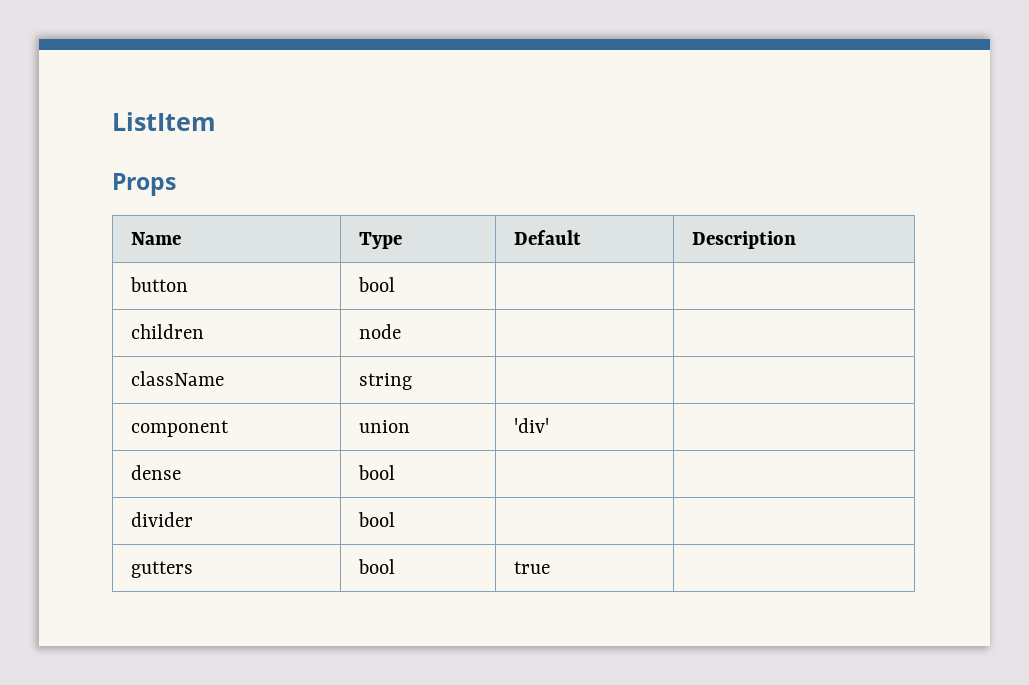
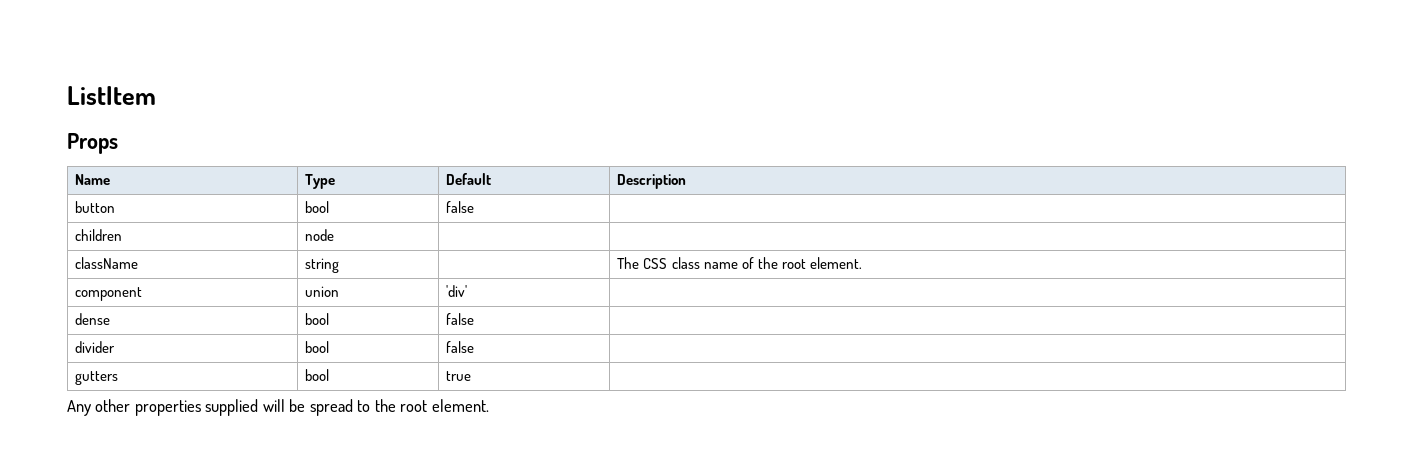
(395, 284) none -> [446,201,475,213] false
(412, 381) none -> [617,257,862,269] The CSS class name of the root element.
(395, 472) none -> [446,313,475,325] false
(395, 519) none -> [446,341,475,353] false
(550, 567) none -> [67,399,489,416] // Any other properties supplied will be spread to the root element.

